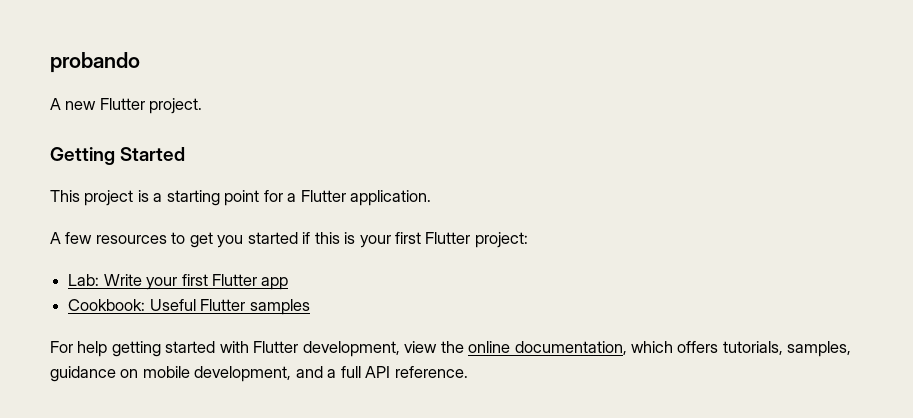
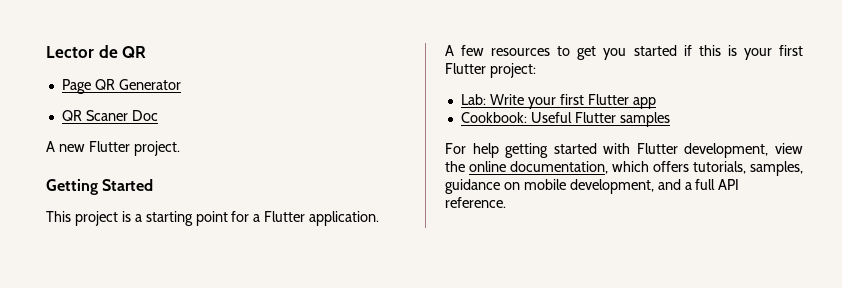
[50,52,140,73] probando -> [46,45,147,58] [61,79,181,94] [61,110,158,121] Lector de QR // Page QR Generator // QR Scaner Doc

